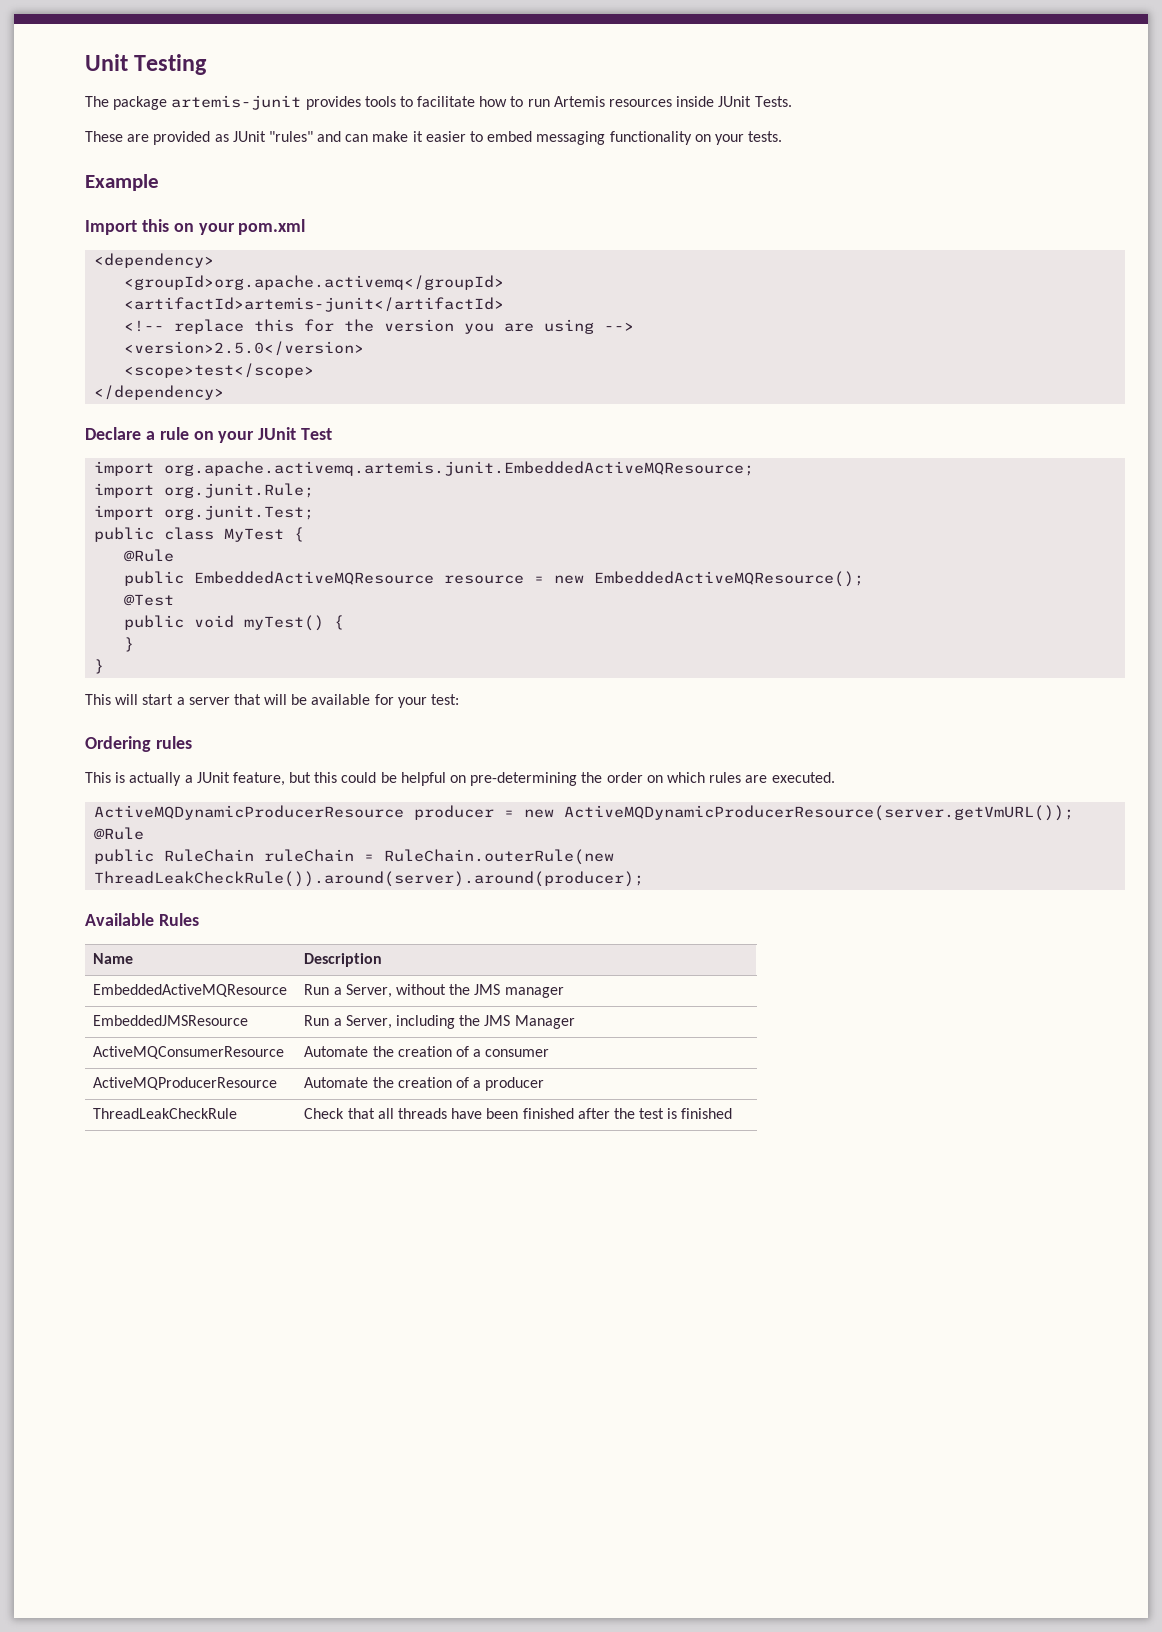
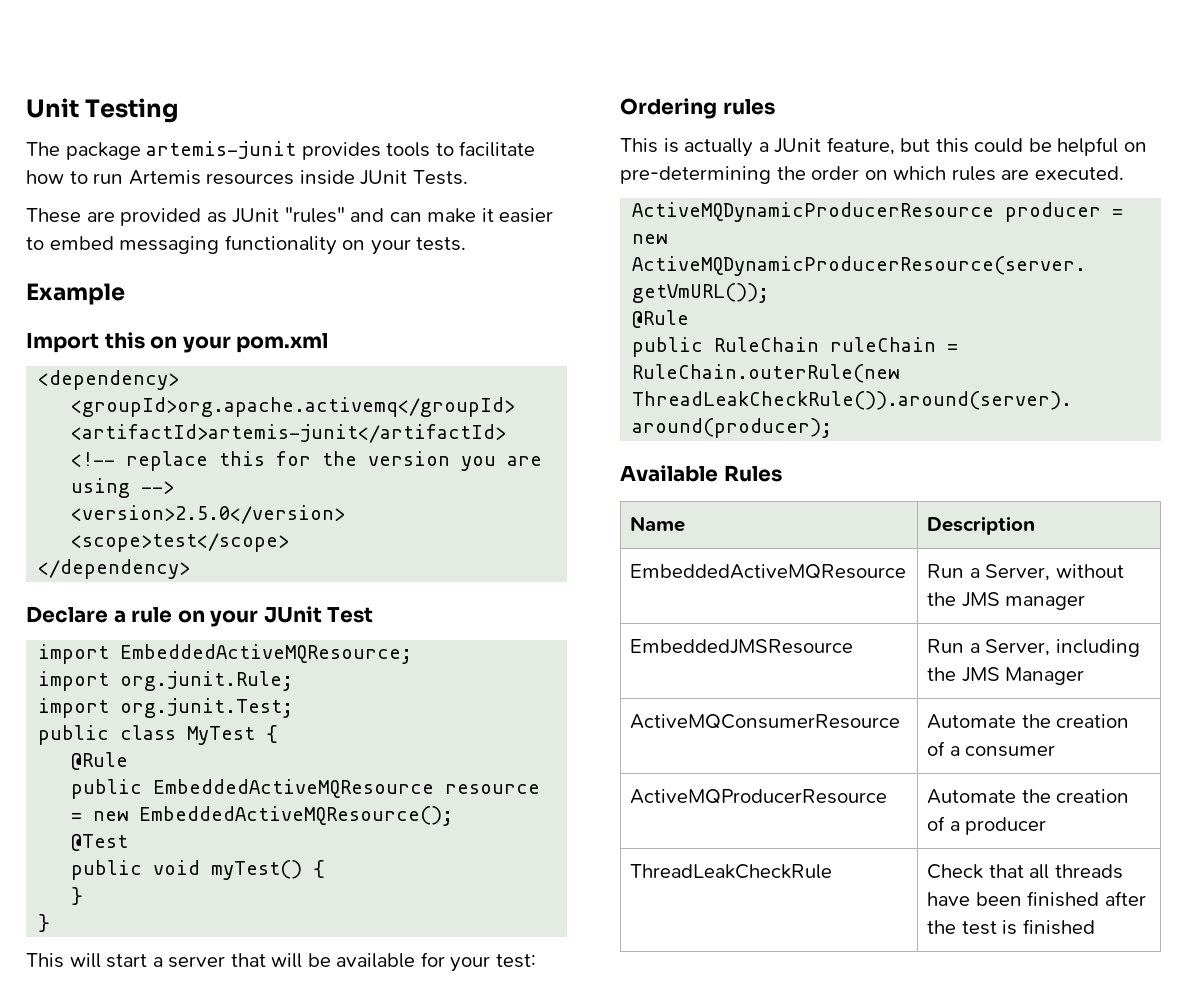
[164,461,755,476] org.apache.activemq.artemis.junit.EmbeddedActiveMQResource; -> [120,644,413,664] EmbeddedActiveMQResource;

